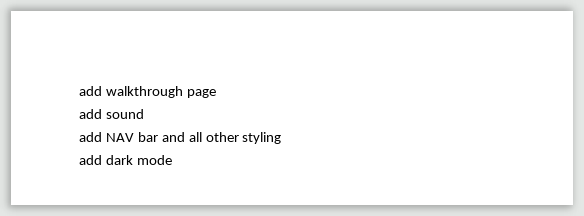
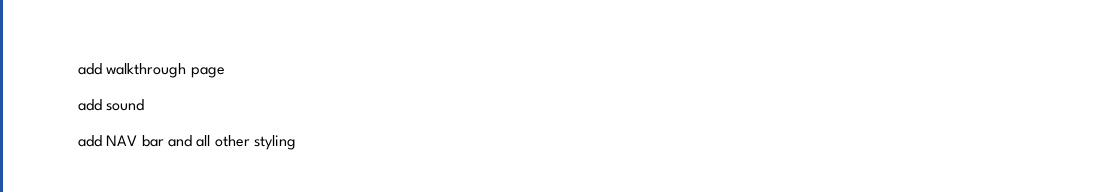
[79,155,172,165] // add dark mode -> (296, 142) none

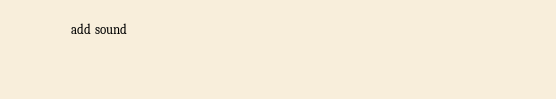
[78,63,225,78] [78,99,145,111] [78,135,296,150] add walkthrough page // add sound // add NAV bar and all other styling -> [71,23,127,34] add sound

